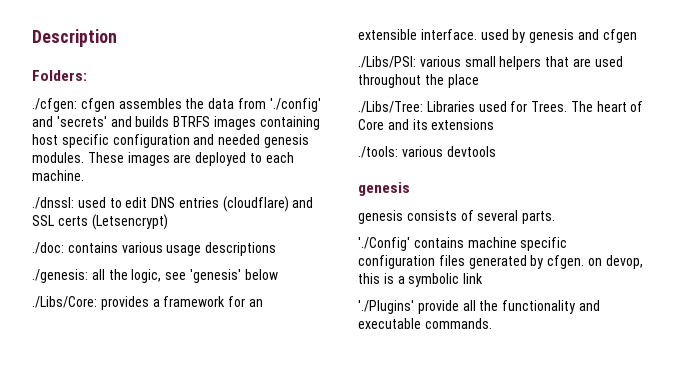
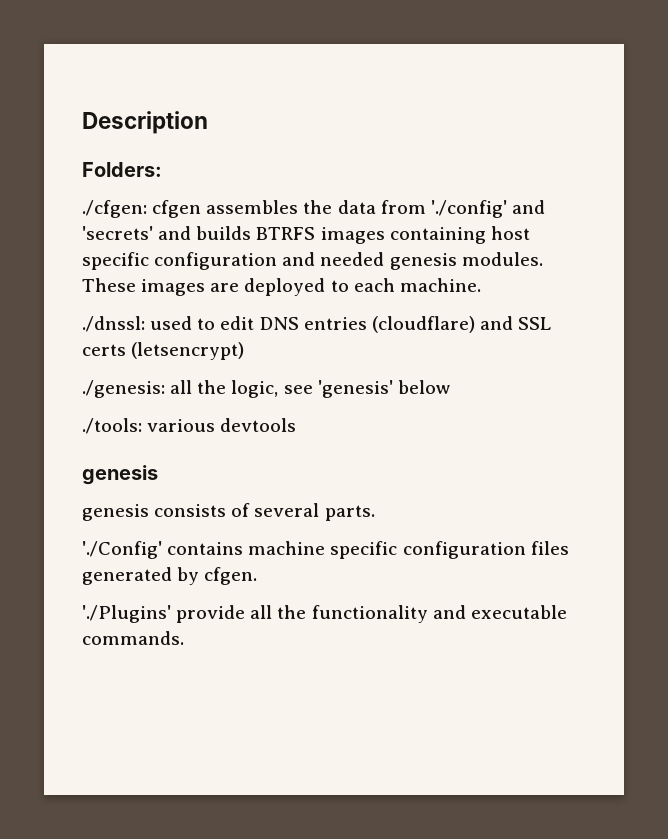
[91,214,168,230] [32,242,277,256] (Letsencrypt) // ./doc: contains various usage descriptions -> [131,342,245,360] (letsencrypt)
[32,296,263,310] [358,29,637,43] [358,56,623,70] [358,74,479,88] [358,101,644,113] [358,119,495,130] // ./Libs/Core: provides a framework for an extensible interface. used by genesis and cfgen // ./Libs/PSI: various small helpers that are used throughout the place // ./Libs/Tree: Libraries used for Trees. The heart of Core and its extensions -> (450, 387) none
[587,255,643,269] [358,273,484,287] on devop, this is a symbolic link -> (258, 576) none

